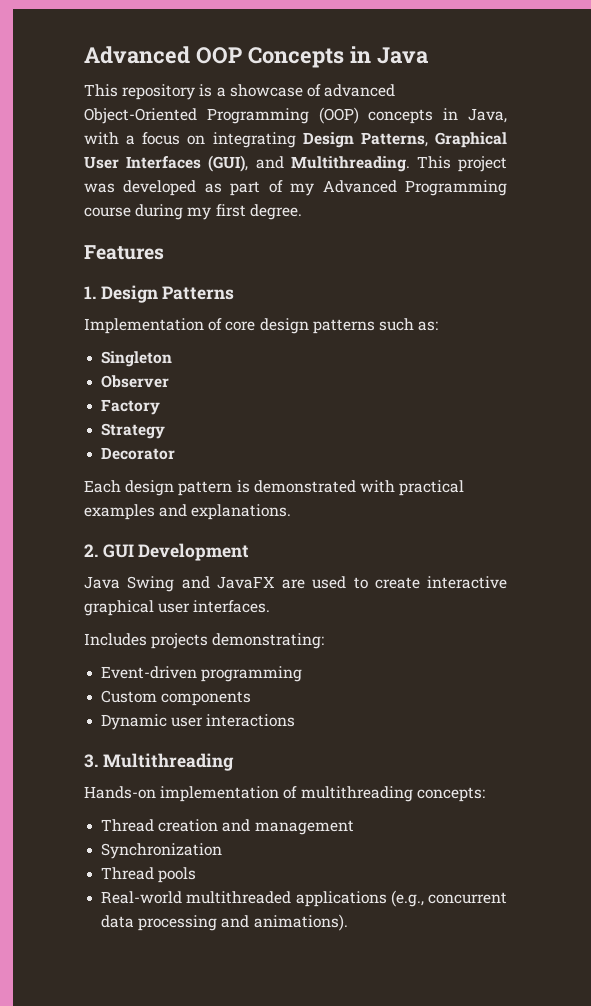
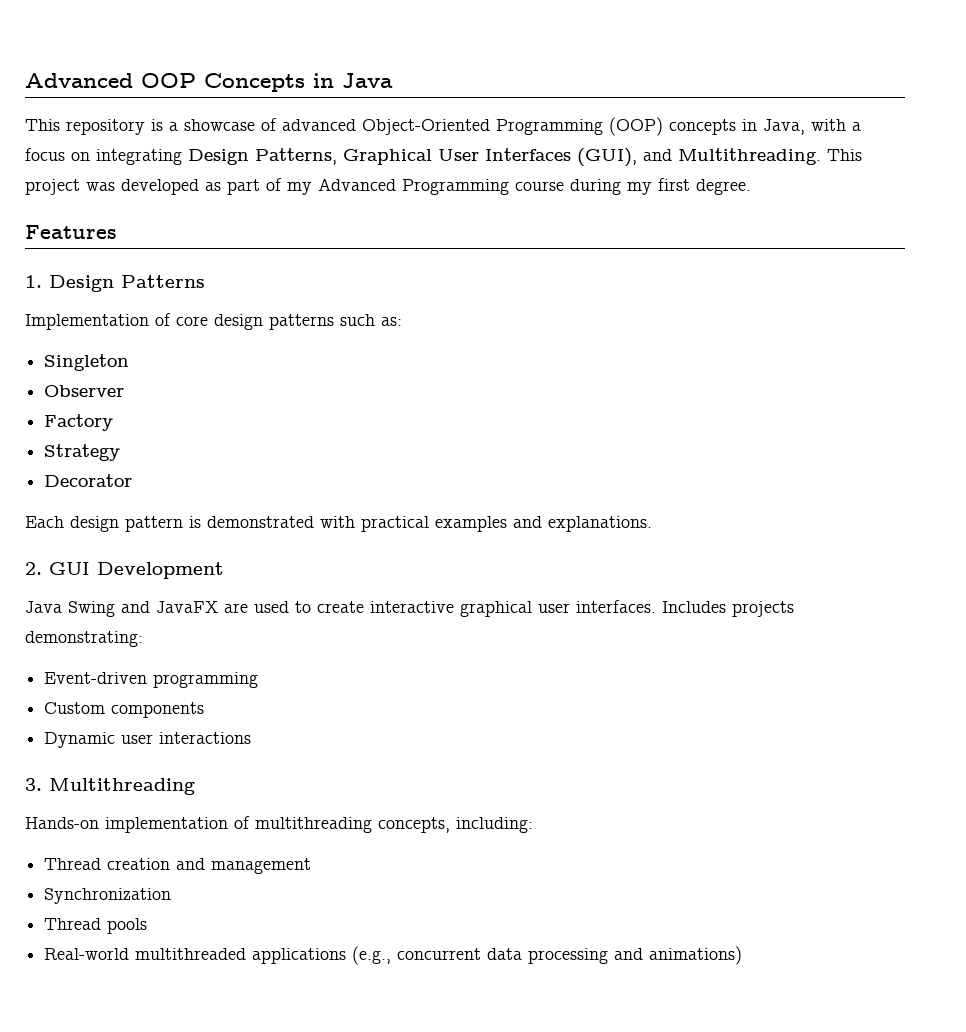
(271, 606) // -> (656, 606) none
[416,787,485,802] concepts: -> [378,817,533,833] concepts, including:
[253,914,348,931] animations). -> [649,946,743,965] animations)

